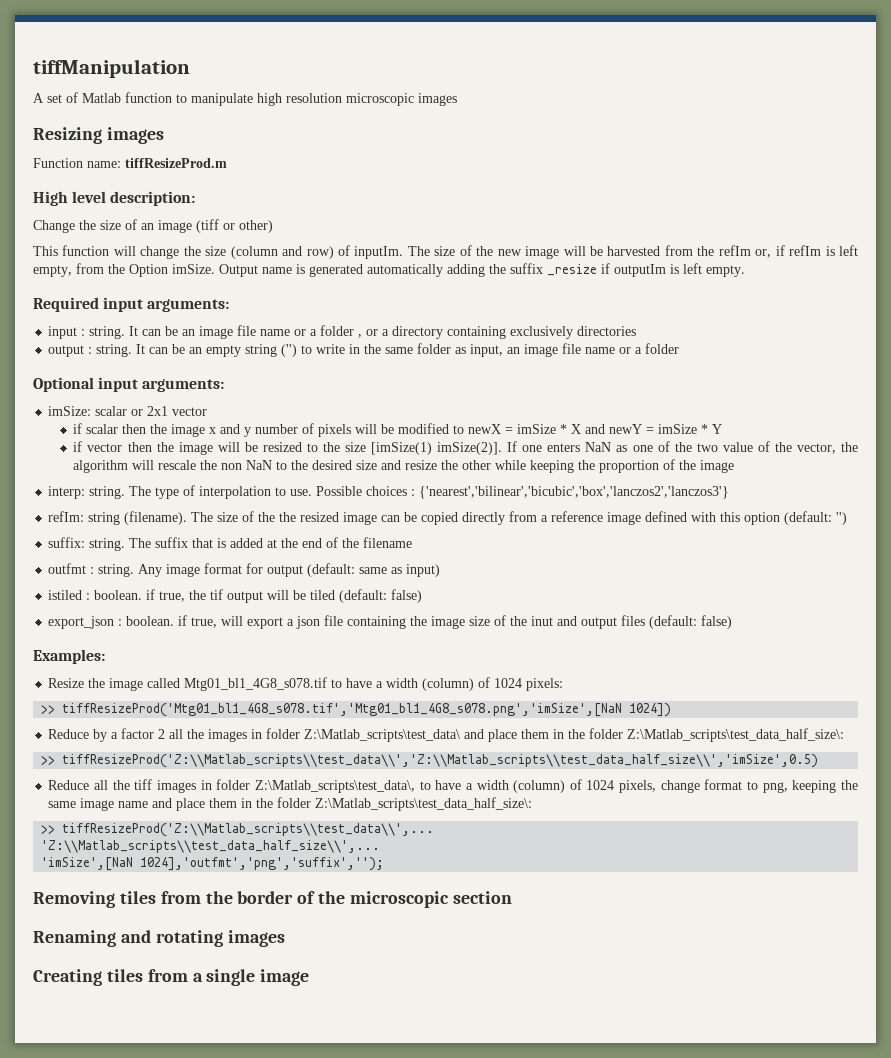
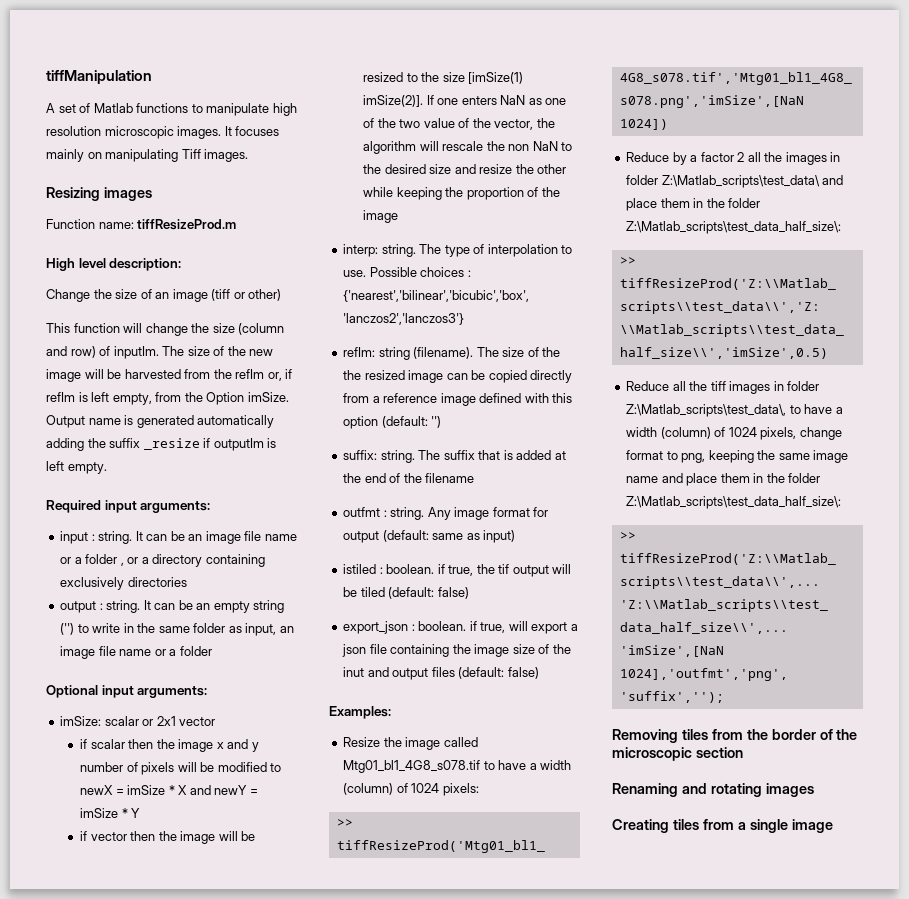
[125,92,172,103] function -> [136,103,189,113] functions
[418,93,457,106] images -> [177,126,280,139] [46,149,249,162] images. It focuses mainly on manipulating Tiff images.

